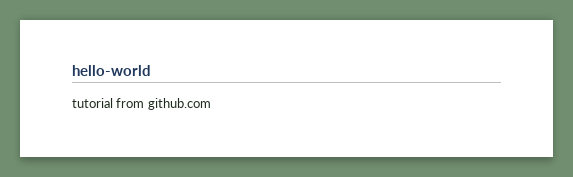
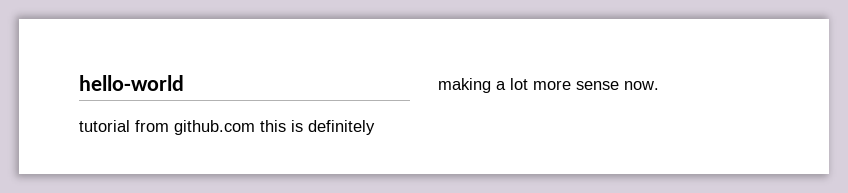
(211, 104) none -> [260,120,375,135] [438,78,659,93] this is definitely making a lot more sense now.

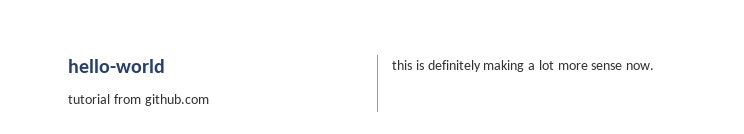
(255, 127) none -> (209, 100) //

